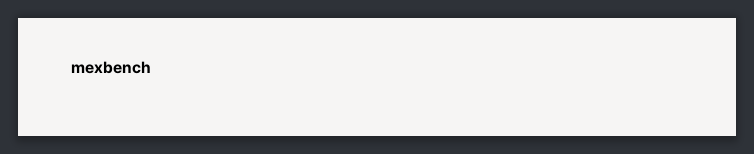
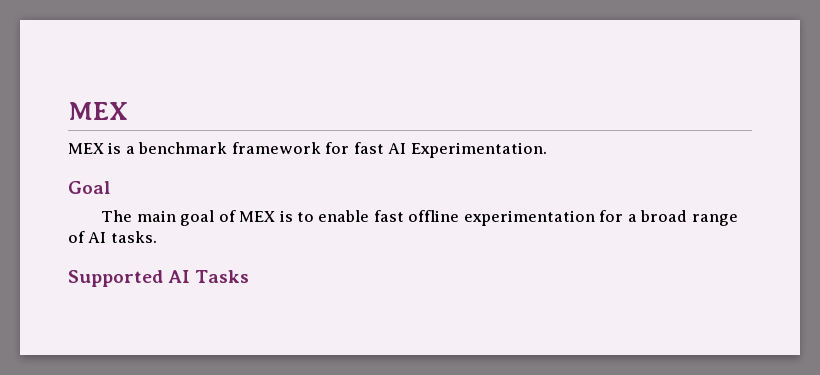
[71,61,151,74] mexbench -> [68,102,128,120] [68,142,547,158] [68,181,110,194] [101,210,738,226] [68,231,157,243] [68,270,250,287] MEX // MEX is a benchmark framework for fast AI Experimentation. // Goal // The main goal of MEX is to enable fast offline experimentation for a broad range of AI tasks. // Supported AI Tasks

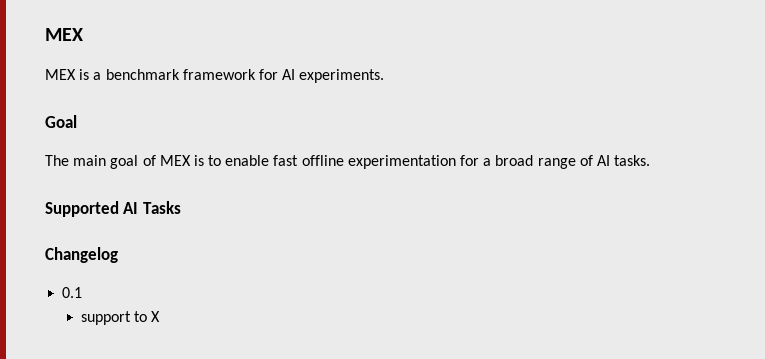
[353,142,547,158] fast AI Experimentation. -> [282,69,385,83] AI experiments.
(250, 276) none -> [45,247,118,263] [62,287,83,298] [80,311,161,325] // Changelog // 0.1 // support to X

